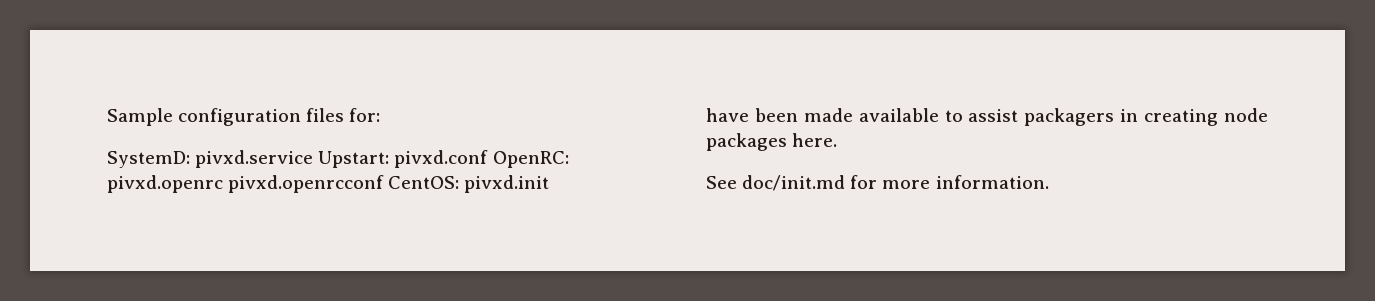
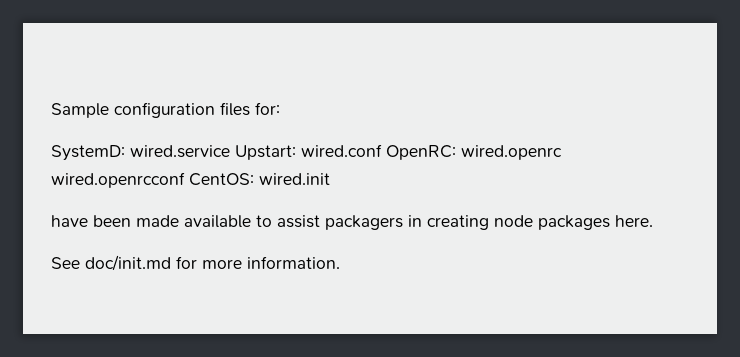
[195,150,569,168] [107,175,550,193] pivxd.service Upstart: pivxd.conf OpenRC: pivxd.openrc pivxd.openrcconf CentOS: pivxd.init -> [130,144,562,160] [51,172,330,188] wired.service Upstart: wired.conf OpenRC: wired.openrc wired.openrcconf CentOS: wired.init

